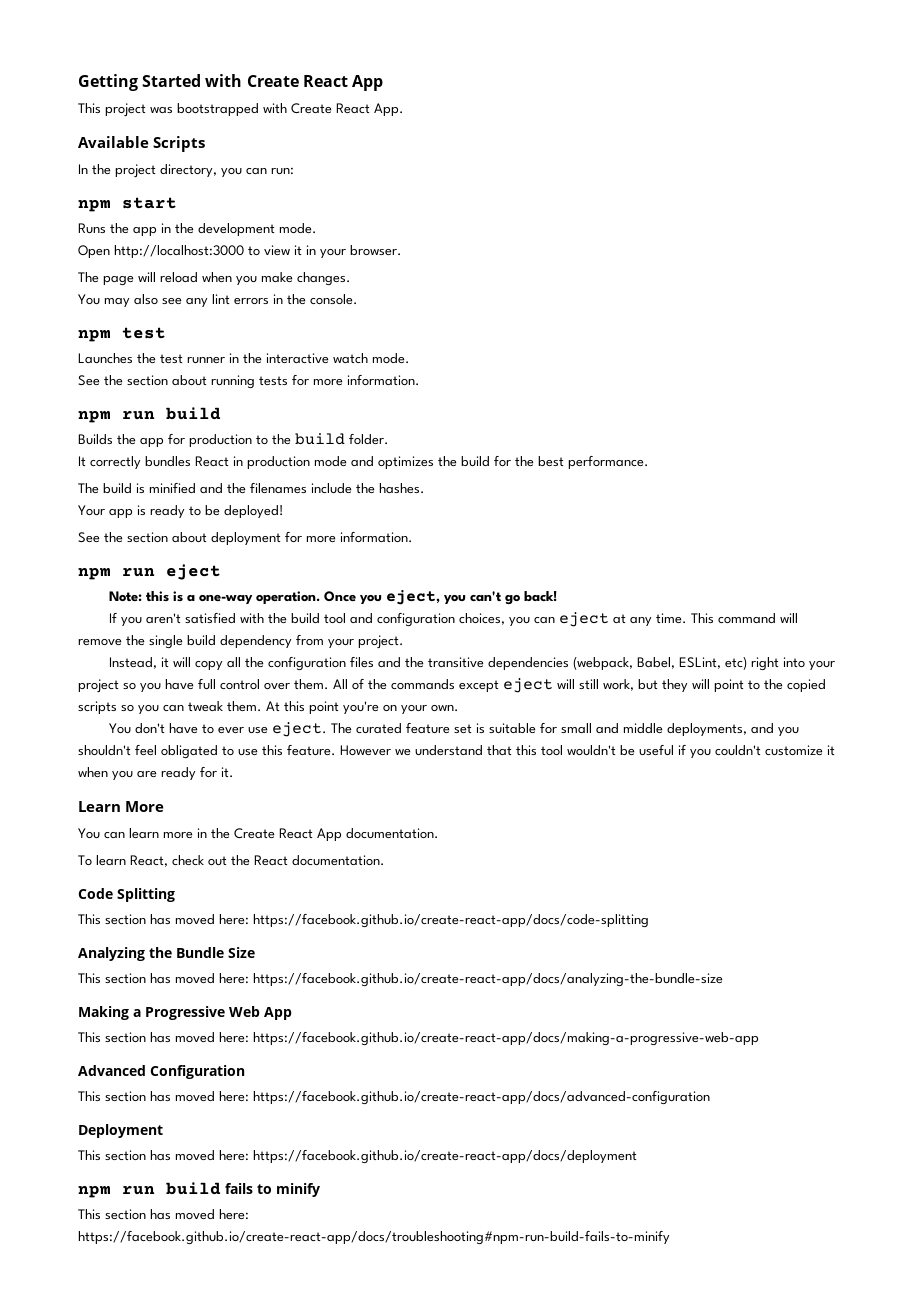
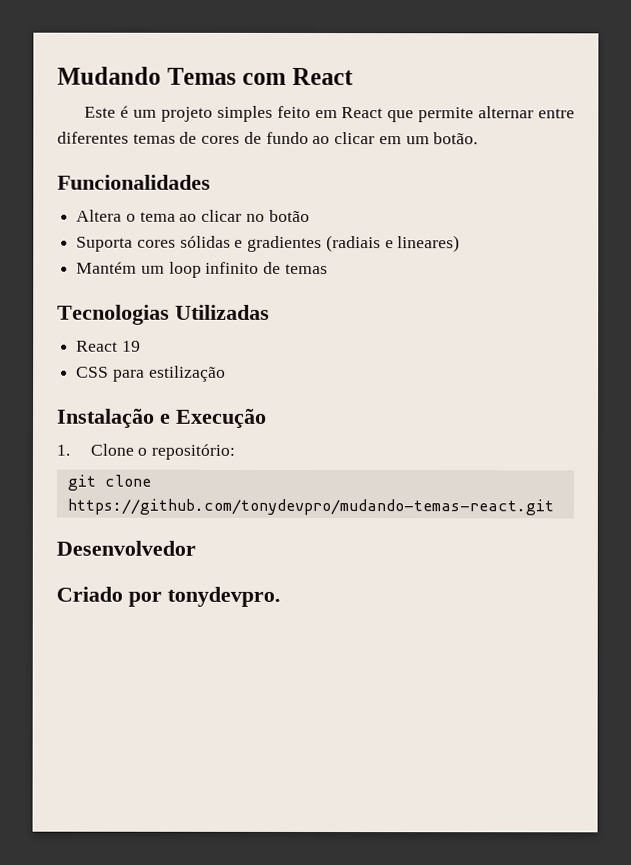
[78,74,383,91] [78,103,404,117] [78,136,206,152] [78,164,294,178] [78,197,177,212] [78,223,317,237] [78,245,402,259] [78,272,351,286] [78,294,358,308] [78,327,166,342] [78,353,410,364] [78,374,420,389] [78,407,221,423] [78,433,389,448] [78,455,649,470] [78,482,425,494] [78,505,284,519] [78,531,413,546] [78,564,221,580] [108,590,557,605] [108,612,798,627] [78,634,404,649] [108,656,835,671] [78,678,826,693] [78,701,459,715] [108,722,799,737] [78,744,835,759] [78,766,234,781] [78,801,165,812] [78,828,439,842] [78,855,385,867] [78,888,175,902] [78,913,649,928] [78,947,255,961] [78,972,723,987] [78,1006,292,1020] [78,1031,759,1046] [78,1065,245,1079] [78,1090,710,1105] [78,1124,163,1138] [78,1149,637,1164] [78,1182,320,1198] [78,1209,249,1220] [78,1230,670,1245] Getting Started with Create React App // This project was bootstrapped with Create React App. // Available Scripts // In the project directory, you can run: // npm start // Runs the app in the development mode. // Open http://localhost:3000 to view it in your browser. // The page will reload when you make changes. // You may also see any lint errors in the console. // npm test // Launches the test runner in the interactive watch mode. // See the section about running tests for more information. // npm run build // Builds the app for production to the build folder. // It correctly bundles React in production mode and optimizes the build for the best performance. // The build is minified and the filenames include the hashes. // Your app is ready to be deployed! // See the section about deployment for more information. // npm run eject // Note: this is a one-way operation. Once you eject, you can't go back! // If you aren't satisfied with the build tool and configuration choices, you can eject at any time. This command will remove the single build dependency from your project. // Instead, it will copy all the configuration files and the transitive dependencies (webpack, Babel, ESLint, etc) right into your project so you have full control over them. All of the commands except eject will still work, but they will point to the copied scripts so you can tweak them. At this point you're on your own. // You don't have to ever use eject. The curated feature set is suitable for small and middle deployments, and you shouldn't feel obligated to use this feature. However we understand that this tool wouldn't be useful if you couldn't customize it when you are ready for it. // Learn More // You can learn more in the Create React App documentation. // To learn React, check out the React documentation. // Code Splitting // This section has moved here: https://facebook.github.io/create-react-app/docs/code-splitting // Analyzing the Bundle Size // This section has moved here: https://facebook.github.io/create-react-app/docs/analyzing-the-bundle-size // Making a Progressive Web App // This section has moved here: https://facebook.github.io/create-react-app/docs/making-a-progressive-web-app // Advanced Configuration // This section has moved here: https://facebook.github.io/create-react-app/docs/advanced-configuration // Deployment // This section has moved here: https://facebook.github.io/create-react-app/docs/deployment // npm run build fails to minify // This section has moved here: https://facebook.github.io/create-react-app/docs/troubleshooting#npm-run-build-fails-to-minify -> [57,66,354,86] [84,105,575,123] [57,131,479,145] [57,174,211,190] [76,209,310,222] [76,235,461,253] [76,261,328,278] [57,304,270,325] [76,340,141,352] [76,365,226,382] [57,408,267,429] [56,443,236,460] [66,474,151,491] [66,498,554,516] [56,540,196,556] [56,586,281,607] Mudando Temas com React // Este é um projeto simples feito em React que permite alternar entre diferentes temas de cores de fundo ao clicar em um botão. // Funcionalidades // Altera o tema ao clicar no botão // Suporta cores sólidas e gradientes (radiais e lineares) // Mantém um loop infinito de temas // Tecnologias Utilizadas // React 19 // CSS para estilização // Instalação e Execução // 1. Clone o repositório: // git clone https://github.com/tonydevpro/mudando-temas-react.git // Desenvolvedor // Criado por tonydevpro.

